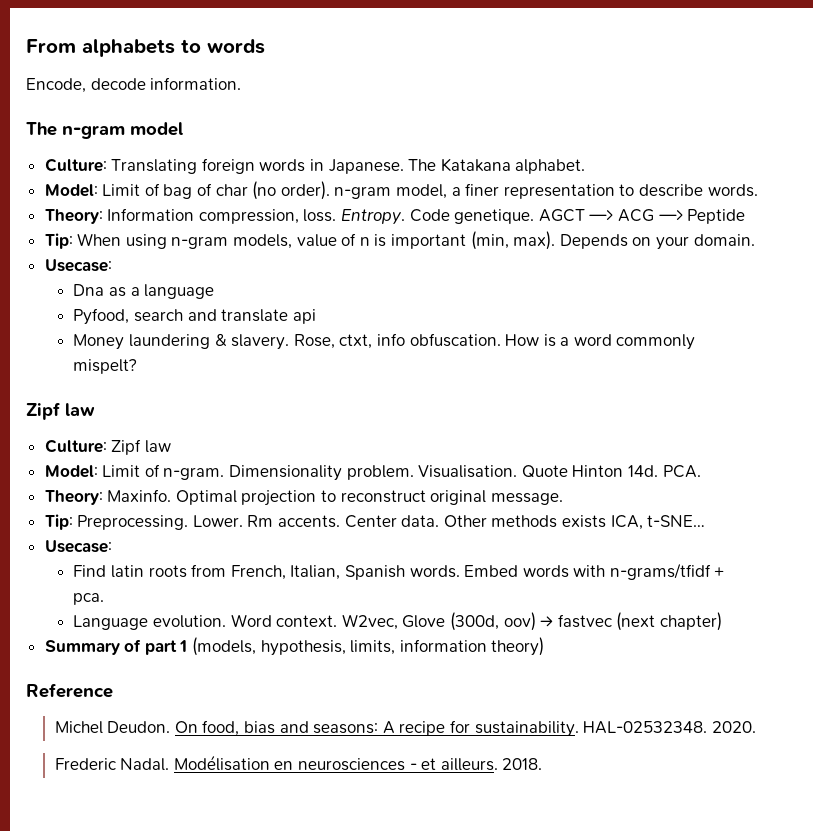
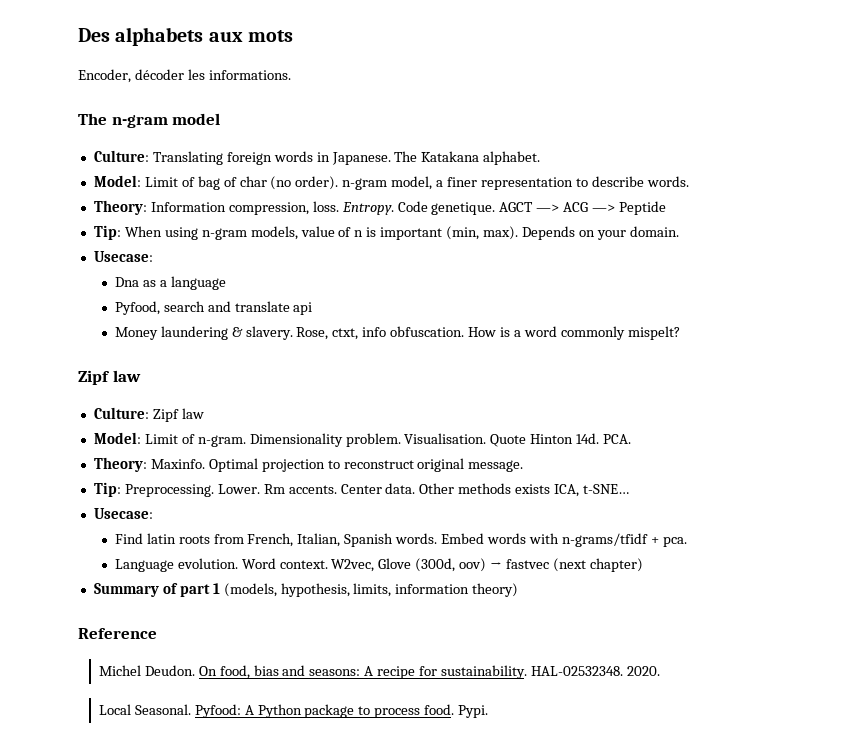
[26,39,265,57] [26,77,242,93] From alphabets to words // Encode, decode information. -> [78,27,293,46] [78,69,291,83] Des alphabets aux mots // Encoder, décoder les informations.
[54,755,543,771] Frederic Nadal. Modélisation en neurosciences - et ailleurs. 2018. -> [98,704,489,718] Local Seasonal. Pyfood: A Python package to process food. Pypi.

